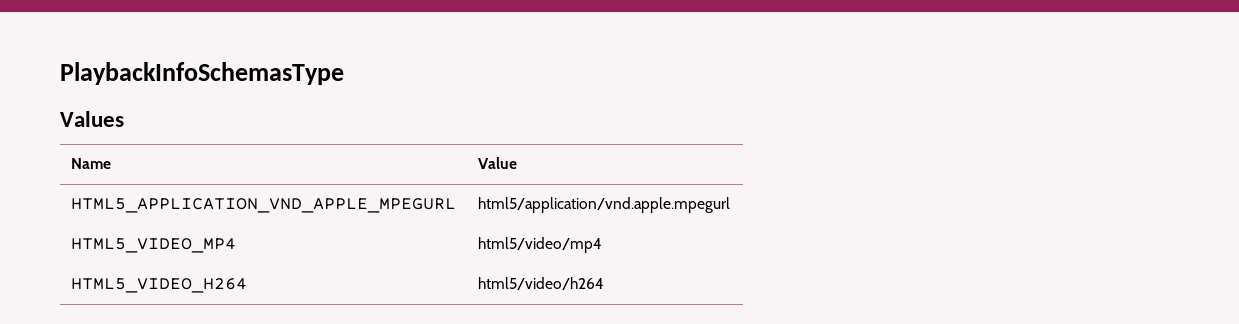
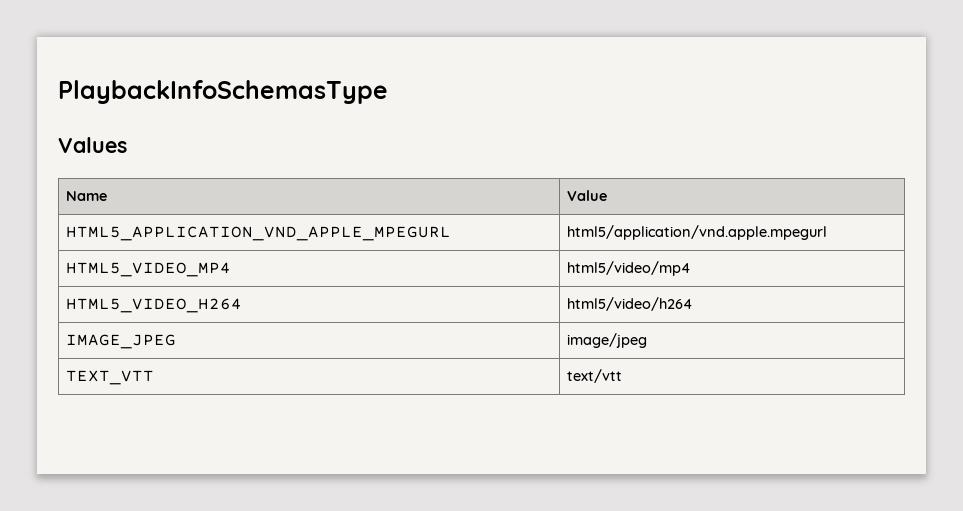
(604, 283) none -> [65,334,176,349] [566,333,647,348] [65,370,154,385] [566,369,622,383] // IMAGE_JPEG | image/jpeg // TEXT_VTT | text/vtt

